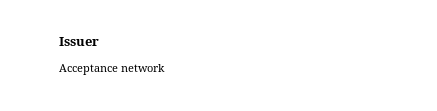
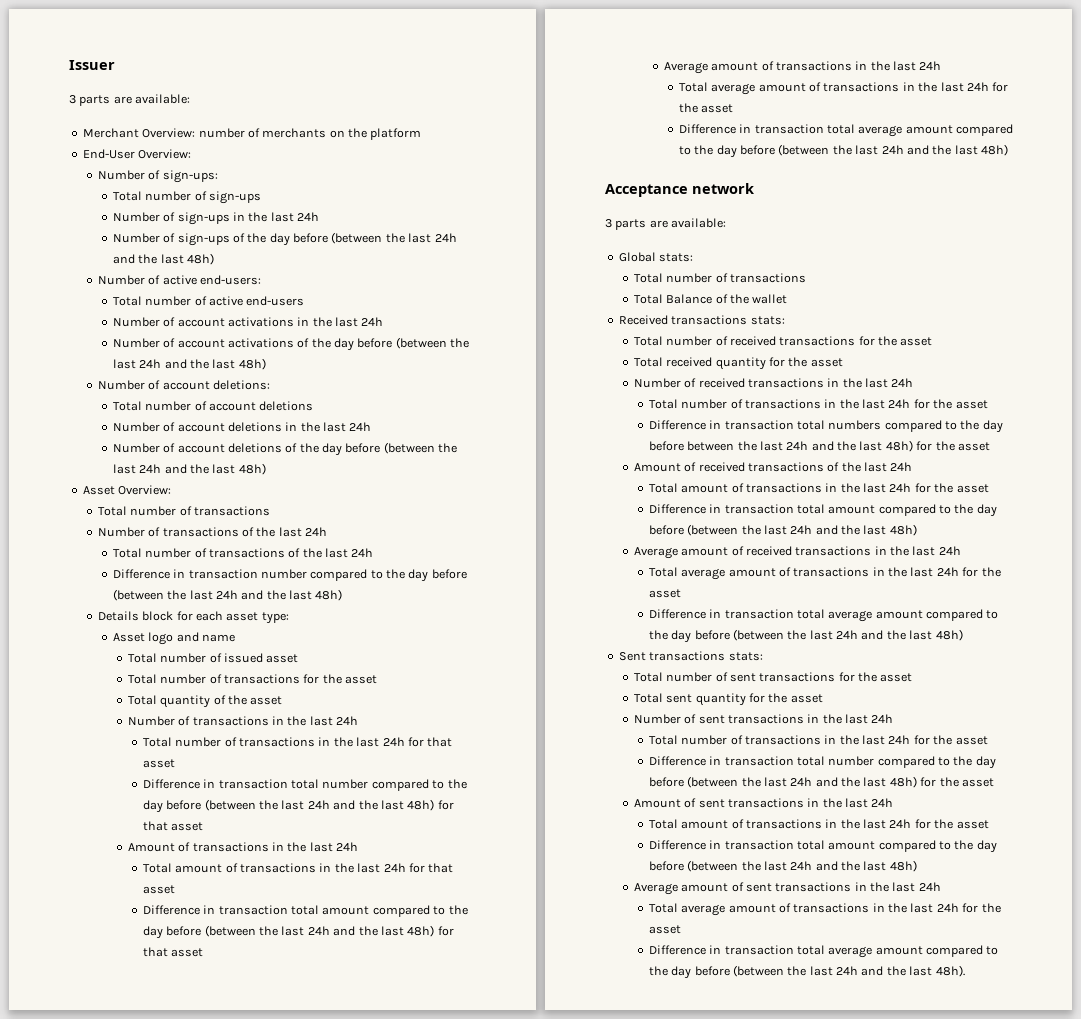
[59,64,165,75] Acceptance network -> [69,94,191,106] [82,128,422,140] [82,149,192,159] [97,170,218,183] [112,191,261,204] [112,212,320,225] [112,232,457,246] [112,253,214,265] [97,275,261,285] [112,296,305,306] [112,317,384,327] [112,337,470,351] [112,358,266,370] [97,380,270,390] [112,401,314,411] [112,422,372,432] [112,442,458,456] [112,463,266,475] [82,485,172,495] [97,506,270,516] [97,527,328,537] [112,548,374,558] [112,569,467,582] [112,589,343,601] [97,611,289,624] [112,632,235,645] [127,653,299,663] [127,674,378,684] [127,695,283,708] [127,716,359,726] [142,737,453,747] [142,759,175,768] [142,779,467,791] [142,799,454,813] [142,821,204,831] [127,842,359,852] [142,863,454,873] [142,885,175,894] [142,905,468,917] [142,925,454,939] [142,947,204,957] [663,61,942,74] [678,82,1009,95] [678,103,734,113] [678,124,1014,137] [678,144,1009,158] [605,183,754,197] [605,218,727,230] [618,252,694,262] [633,273,806,283] [633,294,788,304] [618,315,785,325] [633,336,933,346] [633,357,843,370] [633,378,914,388] [648,399,988,409] [648,420,1003,433] [648,440,990,452] [633,462,913,472] [648,483,989,493] [648,504,997,517] [648,524,917,536] [633,546,961,559] [648,567,1001,580] [648,589,681,598] [648,609,999,622] [648,629,963,643] [618,651,763,661] [633,672,913,682] [633,693,823,706] [633,714,894,724] [648,735,988,745] [648,756,996,769] [648,776,994,788] [633,798,894,808] [648,819,989,829] [648,840,997,853] [648,860,917,872] [633,882,941,895] [648,903,1001,916] [648,925,681,934] [648,945,999,958] [648,965,965,979] 3 parts are available: // Merchant Overview: number of merchants on the platform // End-User Overview: // Number of sign-ups: // Total number of sign-ups // Number of sign-ups in the last 24h // Number of sign-ups of the day before (between the last 24h and the last 48h) // Number of active end-users: // Total number of active end-users // Number of account activations in the last 24h // Number of account activations of the day before (between the last 24h and the last 48h) // Number of account deletions: // Total number of account deletions // Number of account deletions in the last 24h // Number of account deletions of the day before (between the last 24h and the last 48h) // Asset Overview: // Total number of transactions // Number of transactions of the last 24h // Total number of transactions of the last 24h // Difference in transaction number compared to the day before (between the last 24h and the last 48h) // Details block for each asset type: // Asset logo and name // Total number of issued asset // Total number of transactions for the asset // Total quantity of the asset // Number of transactions in the last 24h // Total number of transactions in the last 24h for that asset // Difference in transaction total number compared to the day before (between the last 24h and the last 48h) for that asset // Amount of transactions in the last 24h // Total amount of transactions in the last 24h for that asset // Difference in transaction total amount compared to the day before (between the last 24h and the last 48h) for that asset // Average amount of transactions in the last 24h // Total average amount of transactions in the last 24h for the asset // Difference in transaction total average amount compared to the day before (between the last 24h and the last 48h) // Acceptance network // 3 parts are available: // Global stats: // Total number of transactions // Total Balance of the wallet // Received transactions stats: // Total number of received transactions for the asset // Total received quantity for the asset // Number of received transactions in the last 24h // Total number of transactions in the last 24h for the asset // Difference in transaction total numbers compared to the day before between the last 24h and the last 48h) for the asset // Amount of received transactions of the last 24h // Total amount of transactions in the last 24h for the asset // Difference in transaction total amount compared to the day before (between the last 24h and the last 48h) // Average amount of received transactions in the last 24h // Total average amount of transactions in the last 24h for the asset // Difference in transaction total average amount compared to the day before (between the last 24h and the last 48h) // Sent transactions stats: // Total number of sent transactions for the asset // Total sent quantity for the asset // Number of sent transactions in the last 24h // Total number of transactions in the last 24h for the asset // Difference in transaction total number compared to the day before (between the last 24h and the last 48h) for the asset // Amount of sent transactions in the last 24h // Total amount of transactions in the last 24h for the asset // Difference in transaction total amount compared to the day before (between the last 24h and the last 48h) // Average amount of sent transactions in the last 24h // Total average amount of transactions in the last 24h for the asset // Difference in transaction total average amount compared to the day before (between the last 24h and the last 48h).

